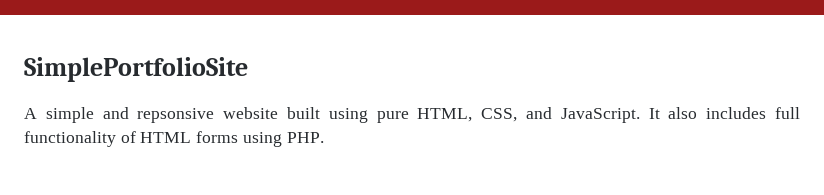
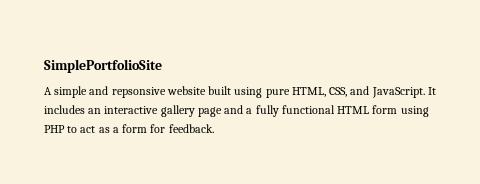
[668,107,800,119] [24,131,324,147] also includes full functionality of HTML forms using PHP. -> [44,105,429,117] [44,124,214,133] includes an interactive gallery page and a fully functional HTML form using PHP to act as a form for feedback.

